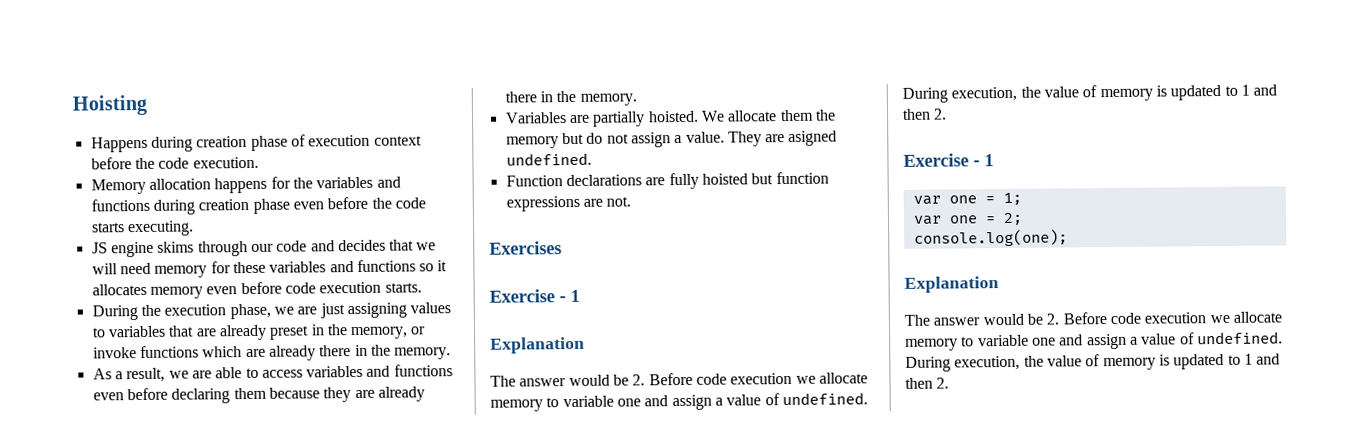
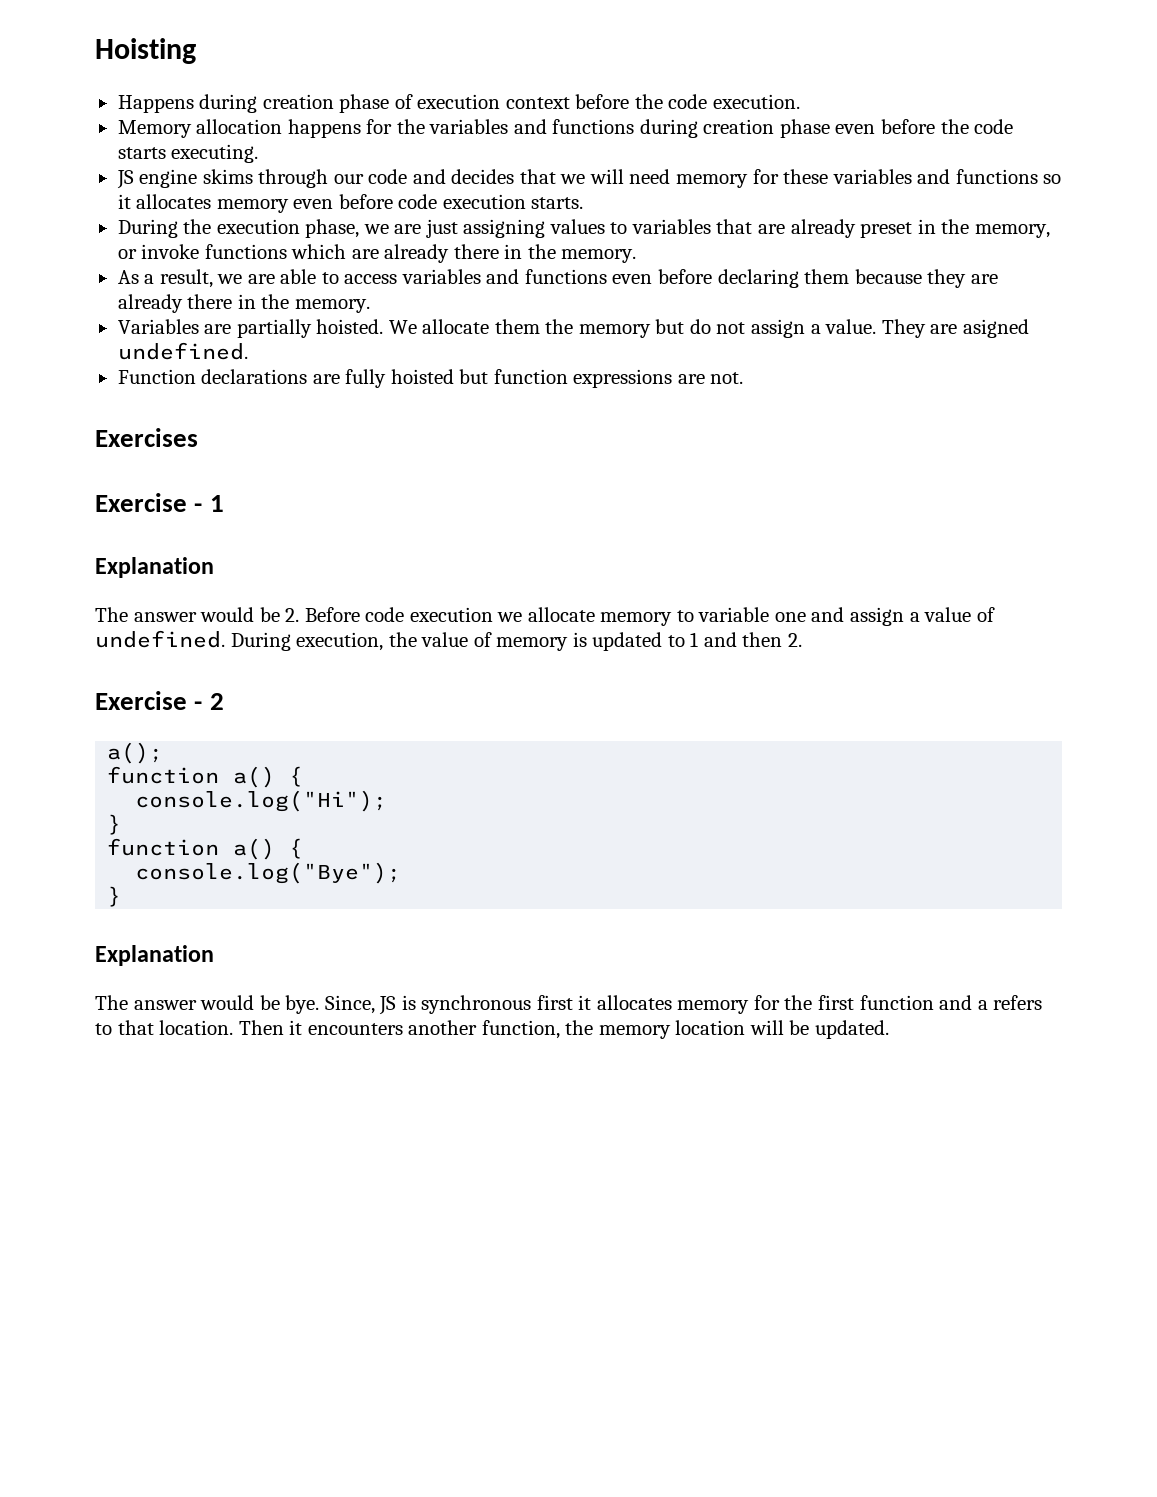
[984,154,994,167] [912,192,1022,206] [912,212,1023,226] [913,229,1068,247] [904,276,999,293] [904,311,1282,326] [905,331,1283,351] [905,353,1281,372] [905,377,950,389] 1 // var one = 1; // var one = 2; // console.log(one); // Explanation // The answer would be 2. Before code execution we allocate memory to variable one and assign a value of undefined. During execution, the value of memory is updated to 1 and then 2. -> [209,693,224,710] [107,742,164,764] [107,766,304,788] [135,790,388,812] [107,814,122,835] [107,838,304,860] [135,862,402,884] [107,886,122,907] [95,945,214,966] [95,995,1043,1015] [95,1020,889,1039] 2 // a(); // function a() { // console.log("Hi"); // } // function a() { // console.log("Bye"); // } // Explanation // The answer would be bye. Since, JS is synchronous first it allocates memory for the first function and a refers to that location. Then it encounters another function, the memory location will be updated.

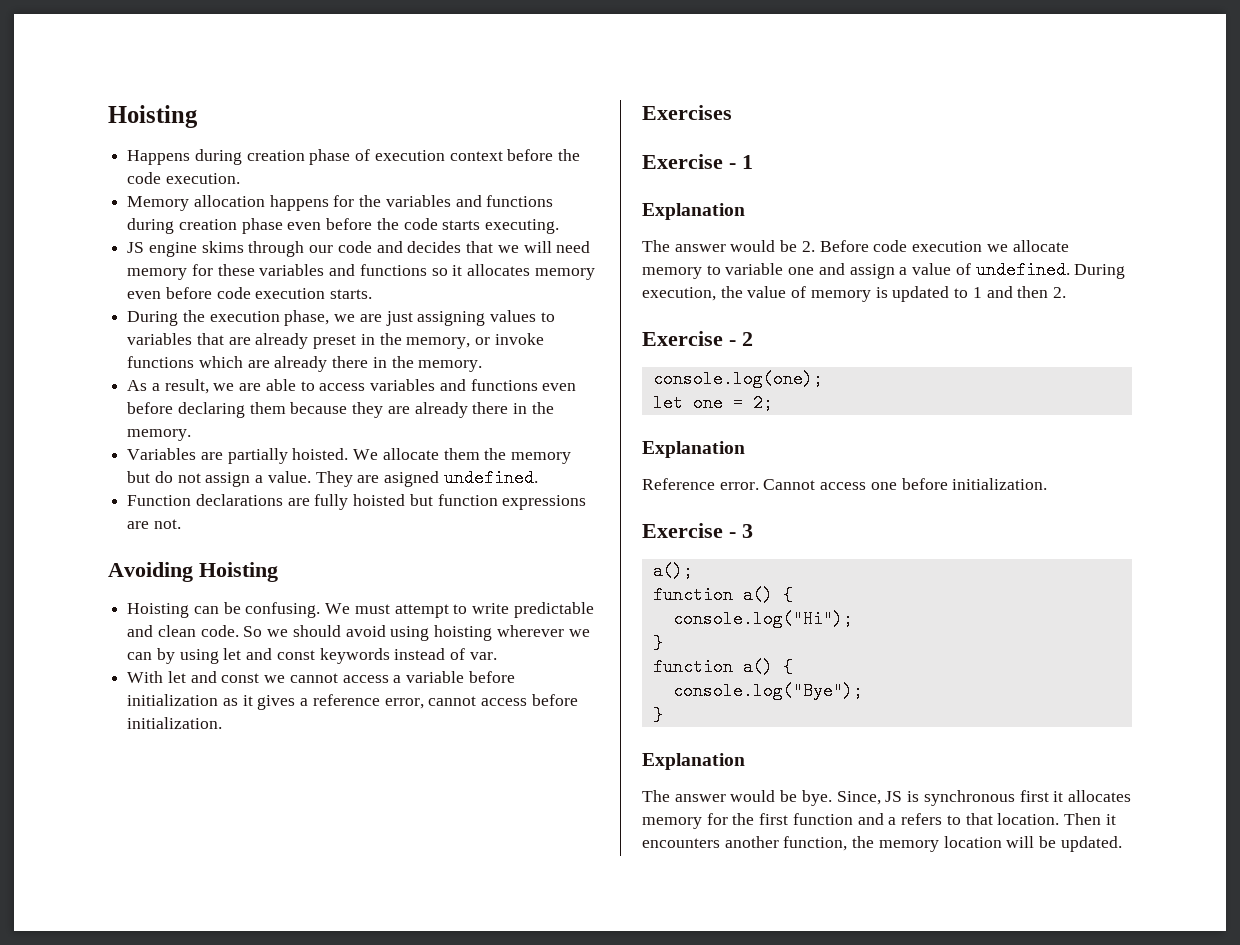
(744, 378) none -> [108,562,278,582] [127,602,594,618] [127,625,590,641] [127,648,497,664] [127,671,515,683] [127,694,578,710] [127,717,223,729] // Avoiding Hoisting // Hoisting can be confusing. We must attempt to write predictable and clean code. So we should avoid using hoisting wherever we can by using let and const keywords instead of var. // With let and const we cannot access a variable before initialization as it gives a reference error, cannot access before initialization.
(224, 701) none -> [652,370,823,388] [652,394,773,412] [642,441,745,458] [642,478,1048,490] [642,523,753,538] // console.log(one); // let one = 2; // Explanation // Reference error. Cannot access one before initialization. // Exercise - 3

